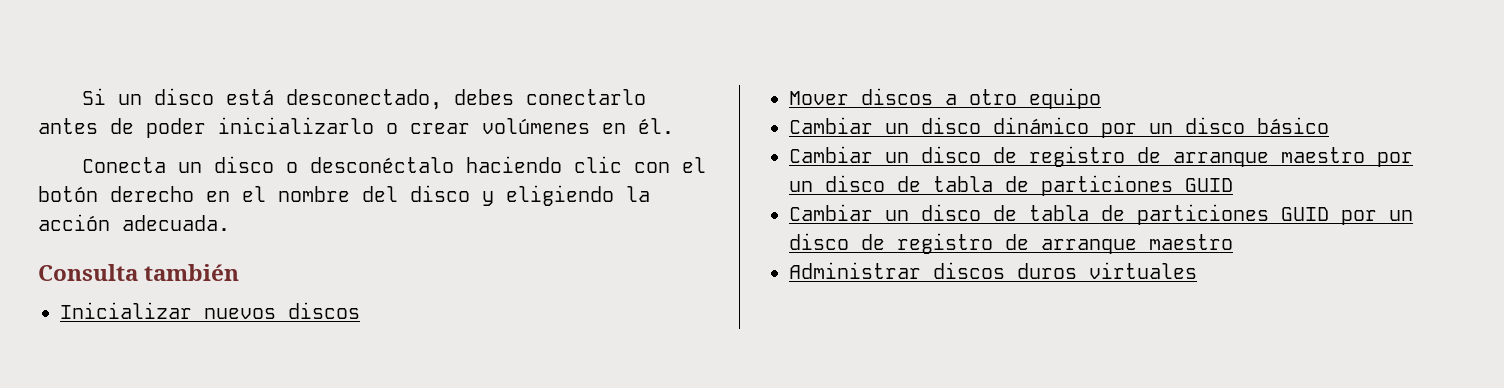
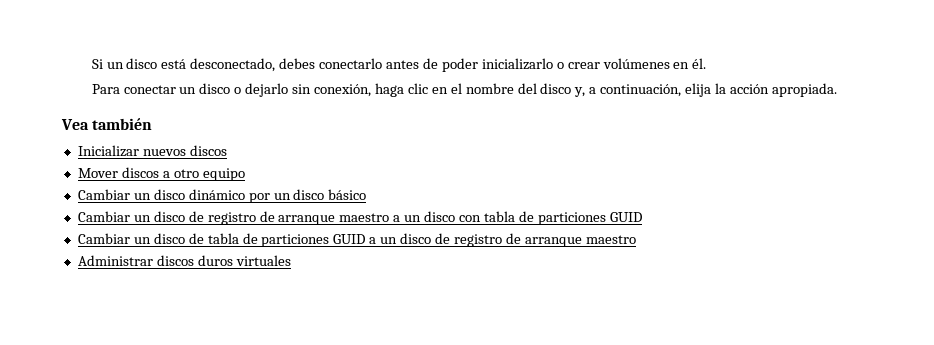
[81,157,166,173] Conecta -> [91,84,176,94] Para conectar
[309,156,706,173] [38,186,194,202] desconéctalo haciendo clic con el botón derecho -> [245,83,428,97] dejarlo sin conexión, haga clic
[482,185,650,206] [38,214,230,231] [38,264,138,281] y eligiendo la acción adecuada. // Consulta -> [574,83,837,97] [61,119,89,130] y, a continuación, elija la acción apropiada. // Vea
[1377,152,1413,167] [789,175,921,192] por un disco de -> [393,211,482,222] a un disco con
[1341,210,1377,225] por -> [369,237,377,244] a

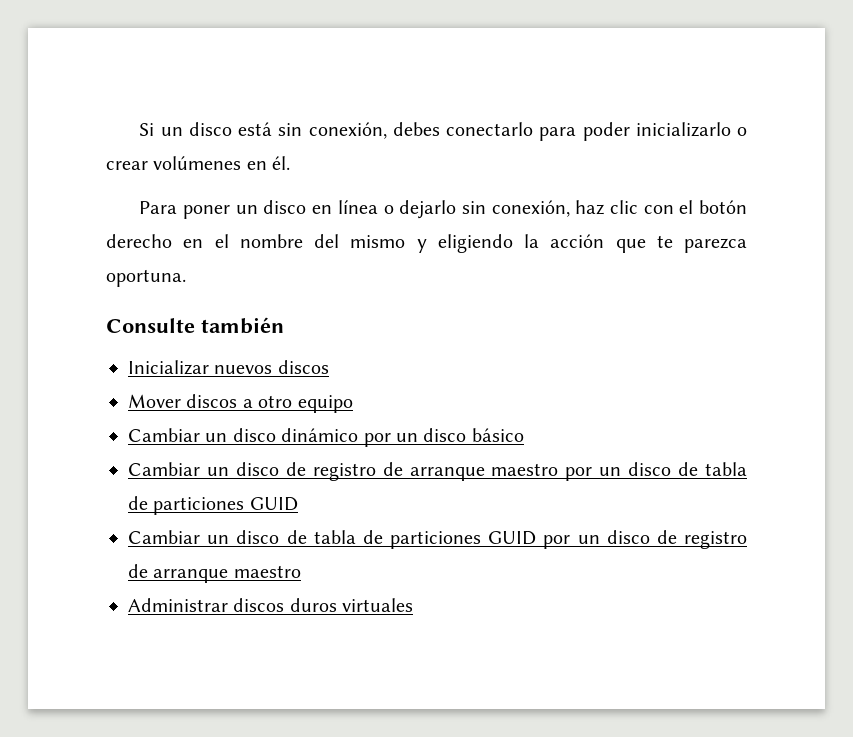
[190,58,438,72] desconectado, debes conectarlo antes de -> [278,122,577,141] sin conexión, debes conectarlo para
[123,83,231,94] conectar un disco -> [183,200,378,219] poner un disco en línea
[374,83,837,97] [61,119,89,130] haga clic en el nombre del disco y, a continuación, elija la acción apropiada. // Vea -> [575,200,747,215] [106,234,747,253] [106,269,186,287] [106,318,195,333] haz clic con el botón derecho en el nombre del mismo y eligiendo la acción que te parezca oportuna. // Consulte
[393,211,482,222] a un disco con -> [565,462,699,481] por un disco de
[369,237,377,244] a -> [543,535,571,549] por

